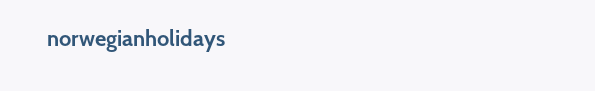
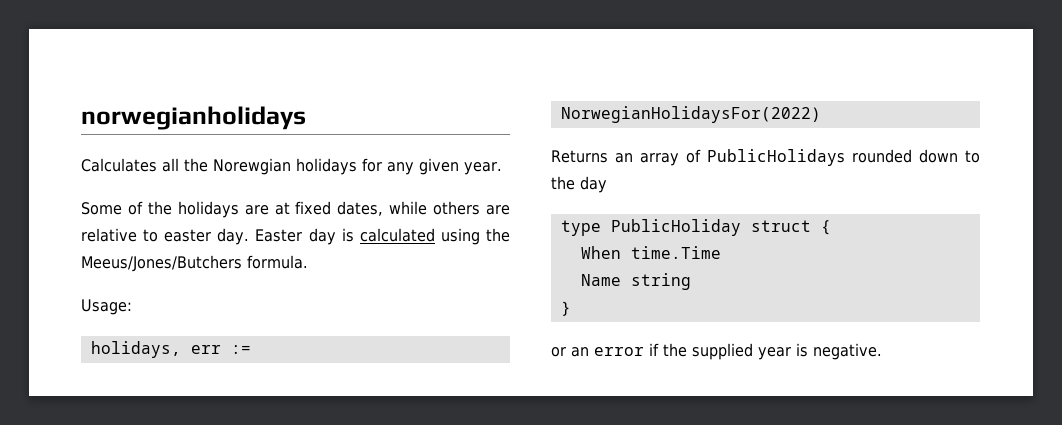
(225, 40) none -> [81,158,502,175] [81,201,510,218] [81,228,511,245] [81,255,308,272] [81,299,132,315] [90,341,251,358] [560,106,821,123] [551,149,980,166] [551,176,607,193] [560,219,831,236] [580,246,721,259] [580,273,691,290] [560,301,571,316] [551,343,882,360] // Calculates all the Norewgian holidays for any given year. // Some of the holidays are at fixed dates, while others are relative to easter day. Easter day is calculated using the Meeus/Jones/Butchers formula. // Usage: // holidays, err := NorwegianHolidaysFor(2022) // Returns an array of PublicHolidays rounded down to the day // type PublicHoliday struct { // When time.Time // Name string // } // or an error if the supplied year is negative.

